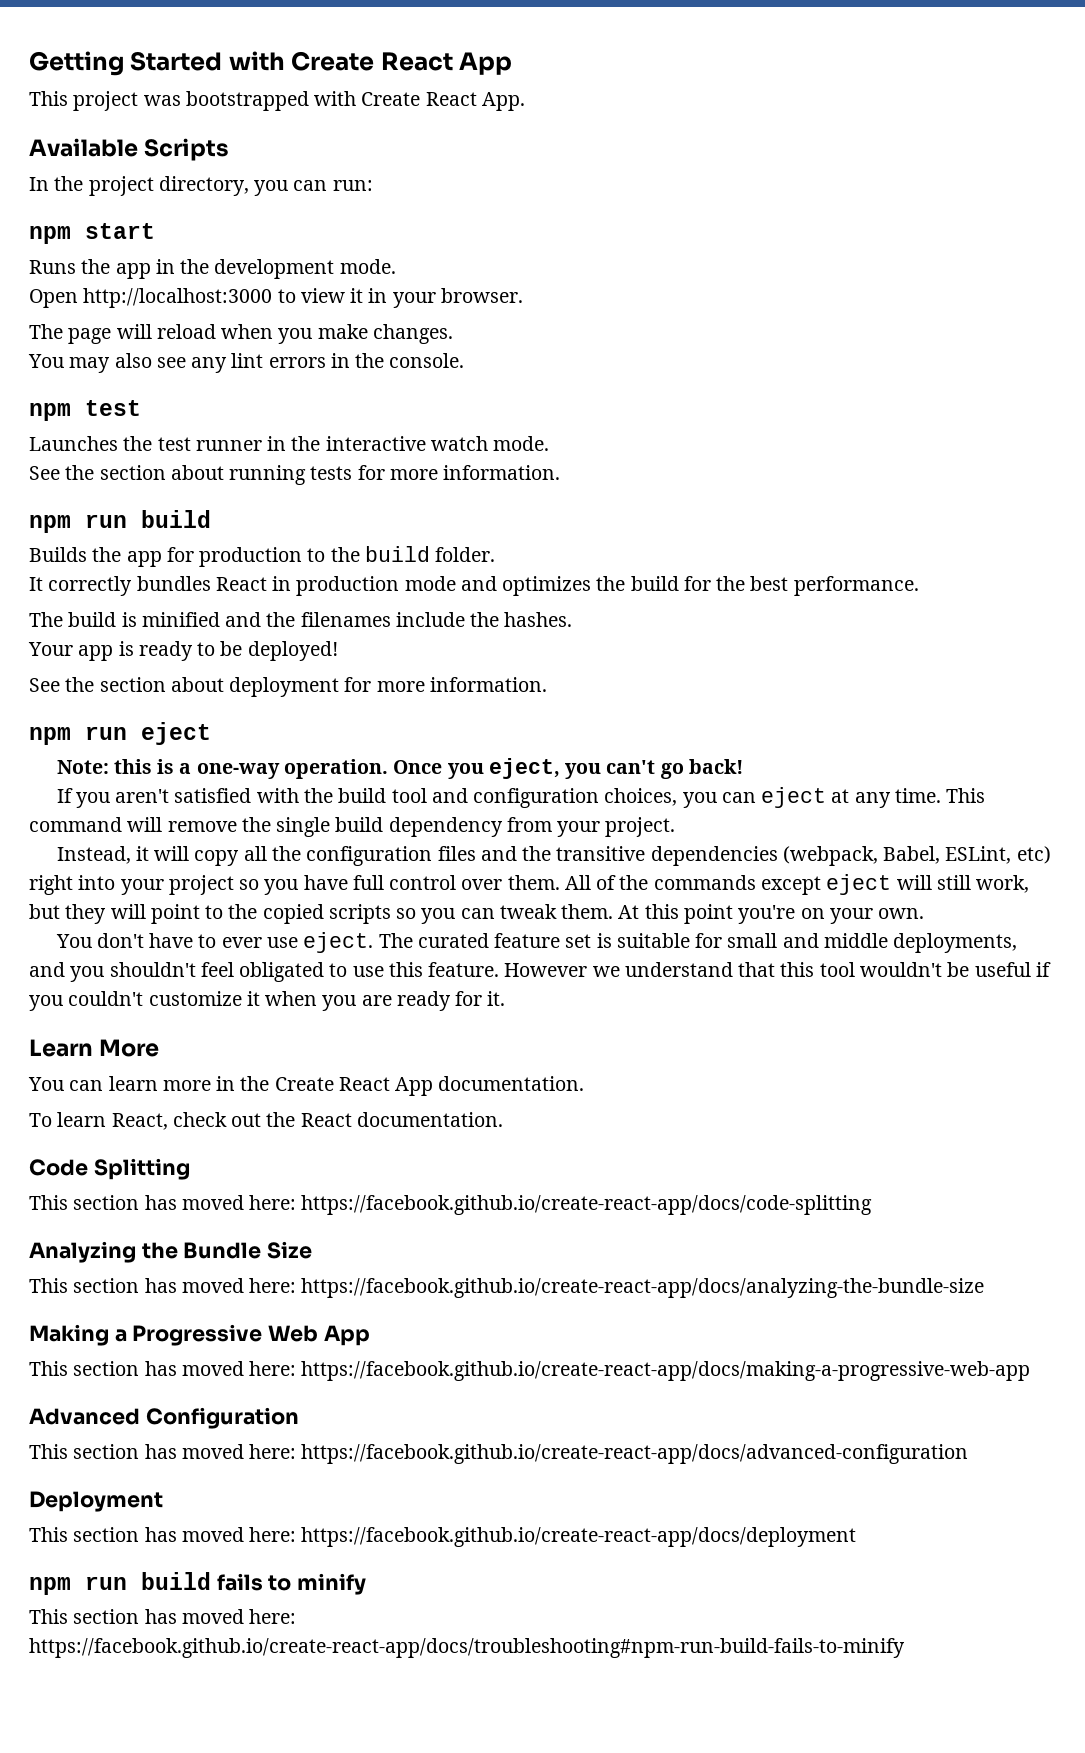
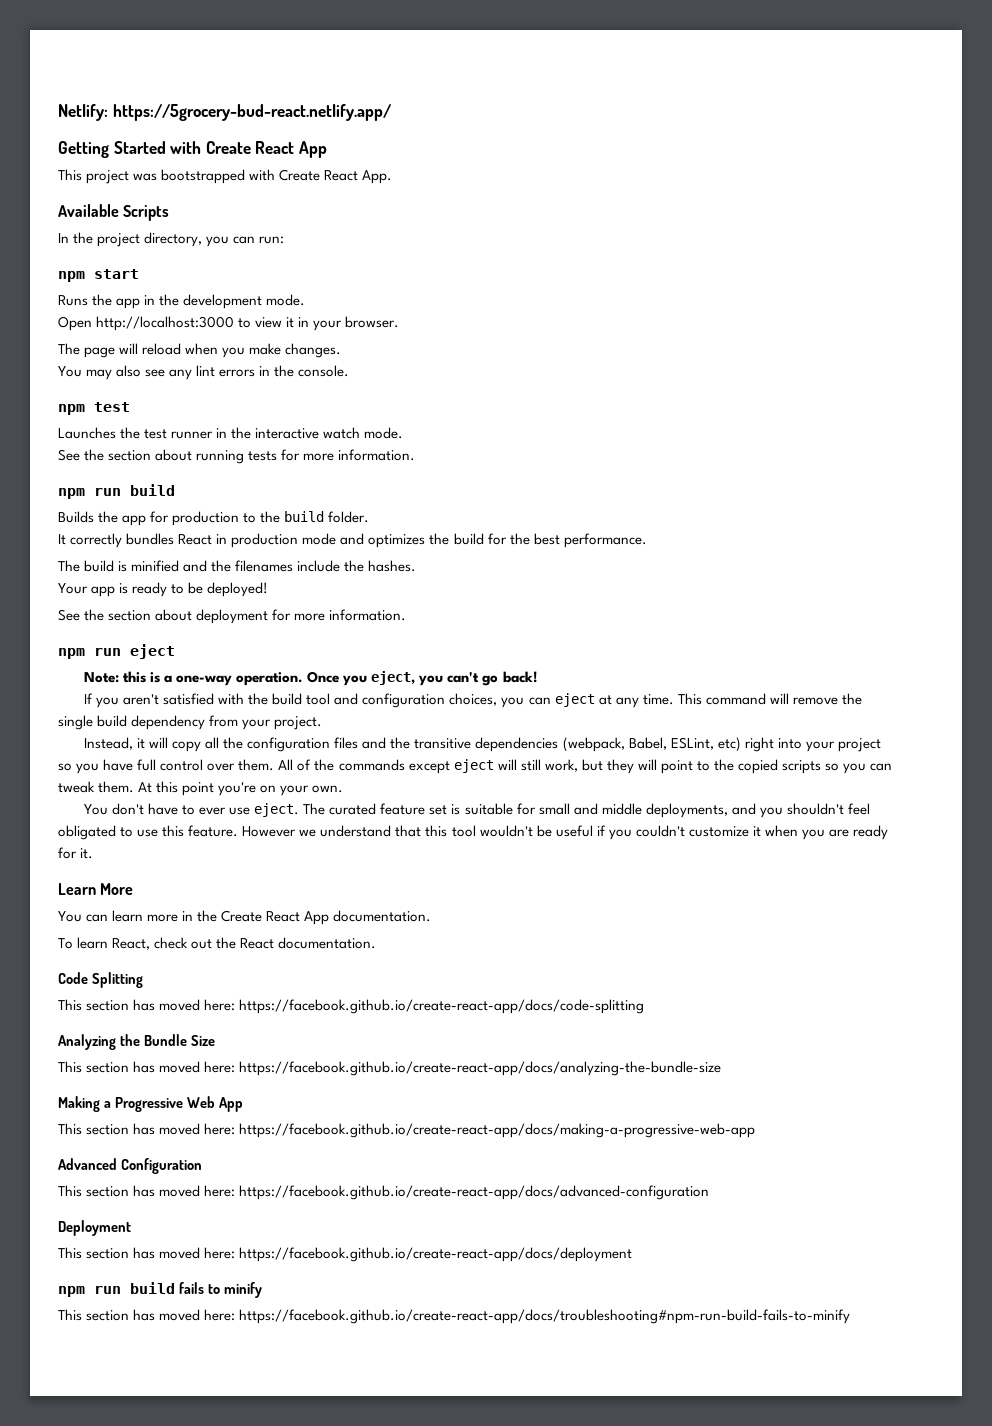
(29, 63) none -> [58,104,391,121] Netlify: https://5grocery-bud-react.netlify.app/ //

